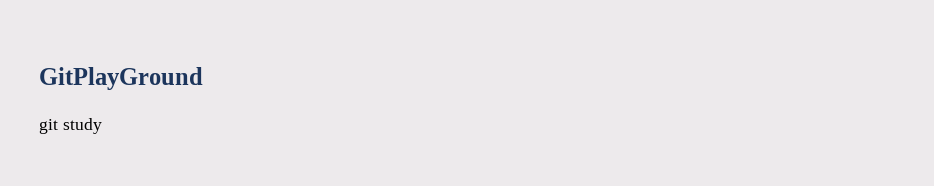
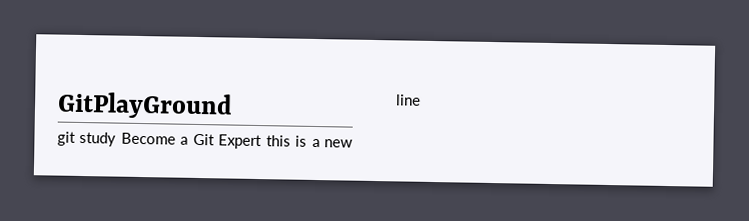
(102, 126) none -> [120,132,354,150] [396,94,421,106] Become a Git Expert this is a new line

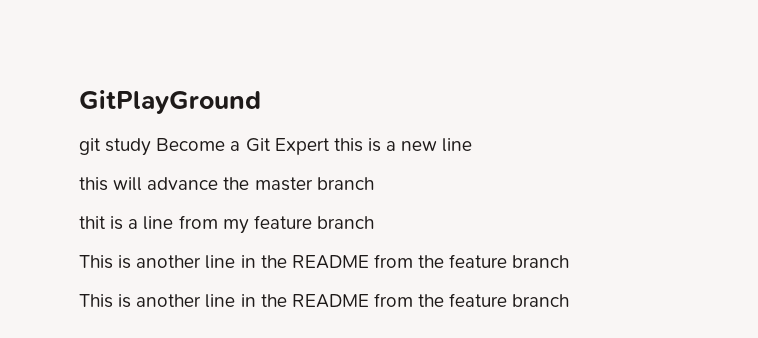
(421, 100) none -> [79,177,374,191] [79,215,374,234] [79,254,570,269] [79,293,570,308] // this will advance the master branch // thit is a line from my feature branch // This is another line in the README from the feature branch // This is another line in the README from the feature branch

